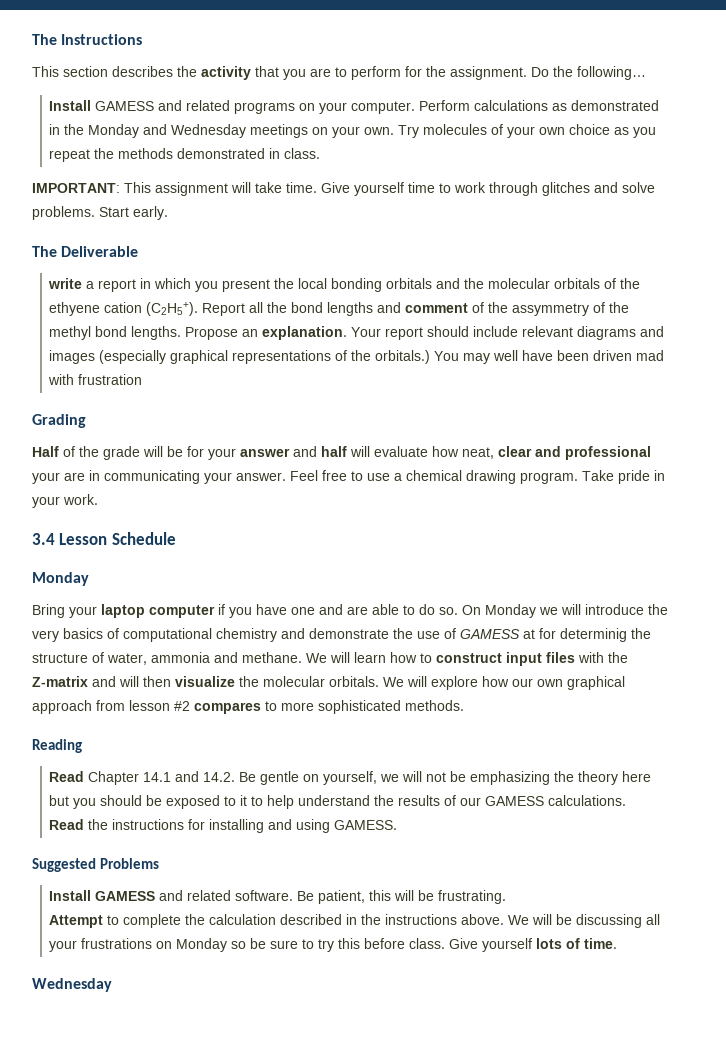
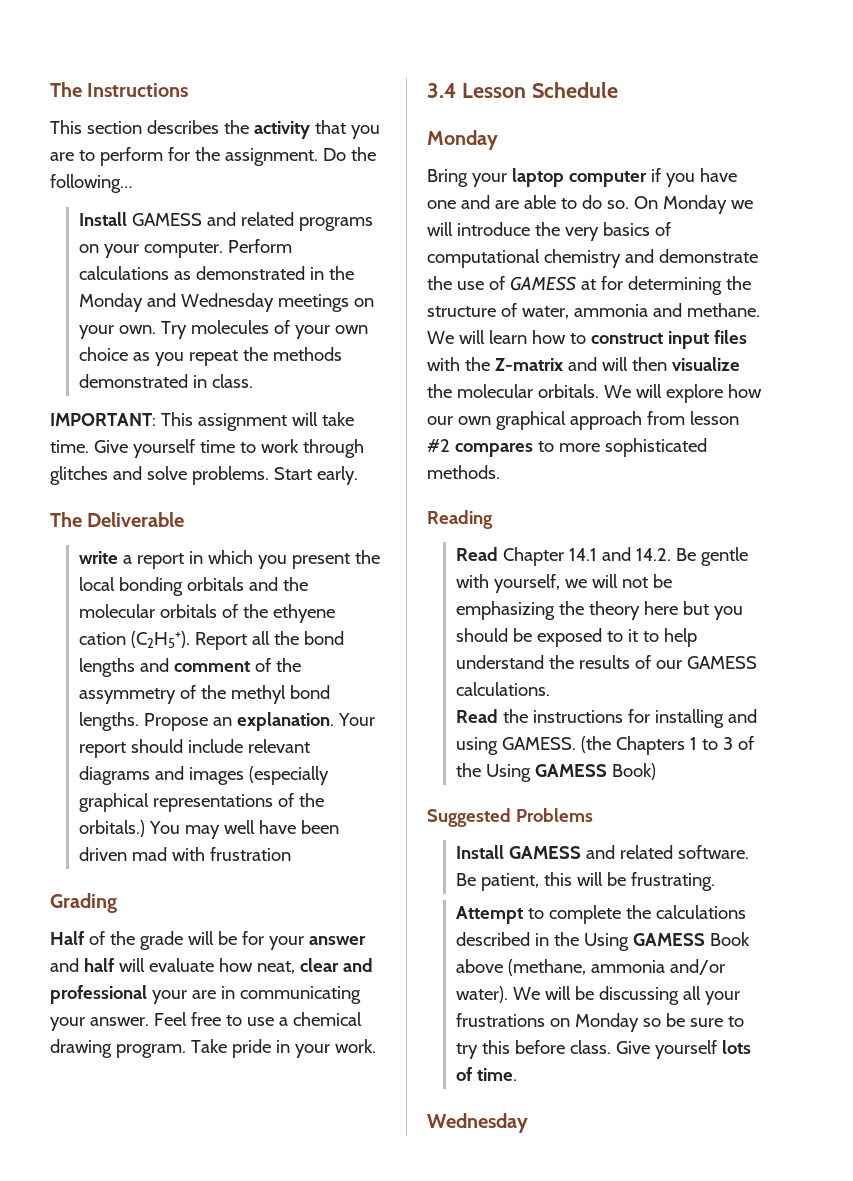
[560,628,627,642] determinig -> [627,276,722,295] determining
[303,774,320,782] on -> [456,574,490,588] with
(398, 825) none -> [581,736,755,755] [456,763,657,782] (the Chapters 1 to 3 of the Using GAMESS Book)
[209,914,277,925] calculation -> [656,905,747,919] calculations
[385,914,505,925] instructions above. -> [584,932,751,951] [456,959,726,976] [456,986,509,1003] Using GAMESS Book above (methane, ammonia and/or water).

